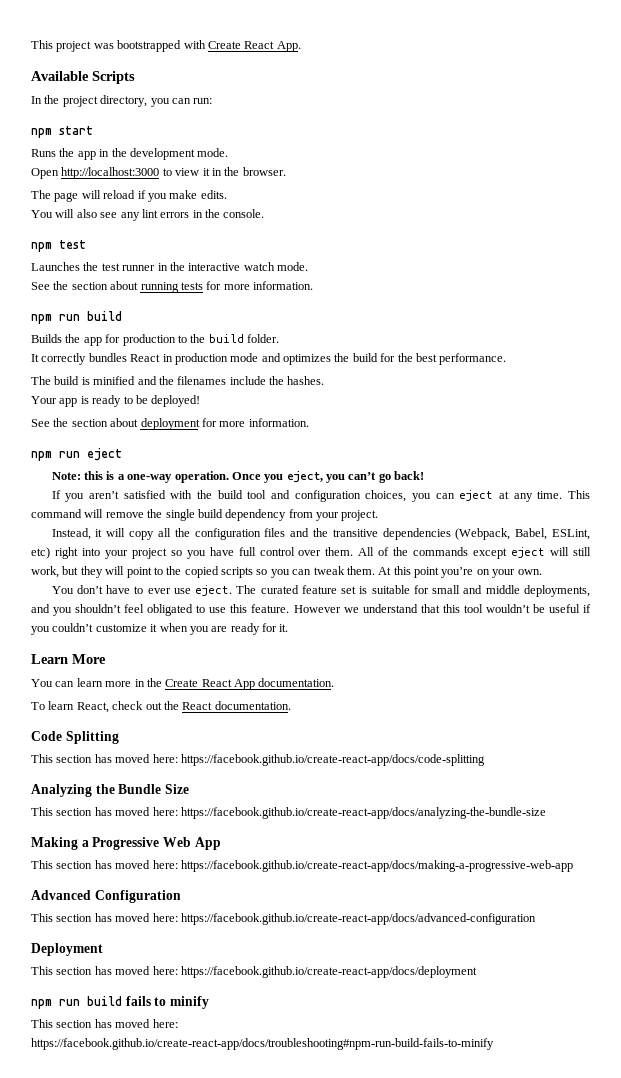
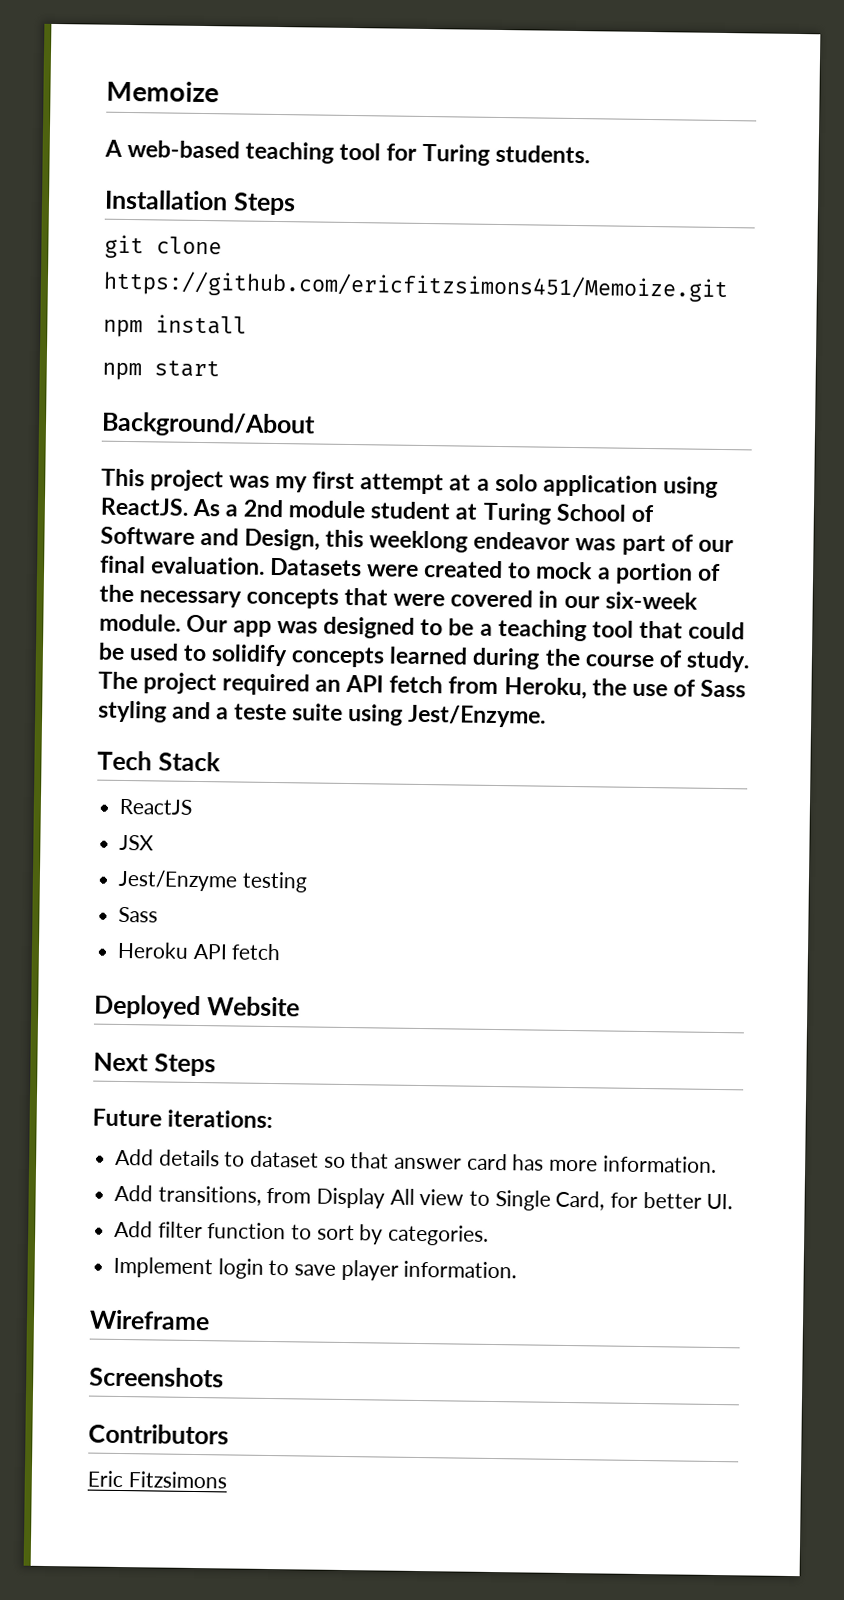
[31,40,301,52] [31,71,135,84] [31,95,213,107] [31,126,93,138] [31,148,229,160] [31,167,286,179] [31,190,227,202] [31,209,265,221] [31,240,86,252] [31,262,308,271] [31,281,313,293] [31,311,122,324] [31,334,279,346] [31,353,507,365] [31,376,325,385] [31,395,201,407] [31,418,309,430] [31,448,122,461] [51,471,425,483] [51,490,590,502] [31,509,379,521] [51,528,590,540] [31,547,592,559] [31,566,542,578] [51,585,590,597] [31,604,591,616] [31,623,289,635] [31,654,106,664] [31,678,335,690] [31,701,291,713] [31,731,119,744] [31,754,485,766] [31,784,189,797] [31,807,546,819] [31,837,221,850] [31,860,573,872] [31,890,181,903] [31,913,536,925] [31,943,103,956] [31,966,477,978] [31,996,209,1009] [31,1019,178,1028] [31,1038,494,1050] This project was bootstrapped with Create React App. // Available Scripts // In the project directory, you can run: // npm start // Runs the app in the development mode. // Open http://localhost:3000 to view it in the browser. // The page will reload if you make edits. // You will also see any lint errors in the console. // npm test // Launches the test runner in the interactive watch mode. // See the section about running tests for more information. // npm run build // Builds the app for production to the build folder. // It correctly bundles React in production mode and optimizes the build for the best performance. // The build is minified and the filenames include the hashes. // Your app is ready to be deployed! // See the section about deployment for more information. // npm run eject // Note: this is a one-way operation. Once you eject, you can’t go back! // If you aren’t satisfied with the build tool and configuration choices, you can eject at any time. This command will remove the single build dependency from your project. // Instead, it will copy all the configuration files and the transitive dependencies (Webpack, Babel, ESLint, etc) right into your project so you have full control over them. All of the commands except eject will still work, but they will point to the copied scripts so you can tweak them. At this point you’re on your own. // You don’t have to ever use eject. The curated feature set is suitable for small and middle deployments, and you shouldn’t feel obligated to use this feature. However we understand that this tool wouldn’t be useful if you couldn’t customize it when you are ready for it. // Learn More // You can learn more in the Create React App documentation. // To learn React, check out the React documentation. // Code Splitting // This section has moved here: https://facebook.github.io/create-react-app/docs/code-splitting // Analyzing the Bundle Size // This section has moved here: https://facebook.github.io/create-react-app/docs/analyzing-the-bundle-size // Making a Progressive Web App // This section has moved here: https://facebook.github.io/create-react-app/docs/making-a-progressive-web-app // Advanced Configuration // This section has moved here: https://facebook.github.io/create-react-app/docs/advanced-configuration // Deployment // This section has moved here: https://facebook.github.io/create-react-app/docs/deployment // npm run build fails to minify // This section has moved here: https://facebook.github.io/create-react-app/docs/troubleshooting#npm-run-build-fails-to-minify -> [106,80,219,103] [104,139,591,166] [104,189,296,216] [104,234,222,259] [103,270,729,303] [103,314,247,338] [102,360,220,381] [101,411,316,438] [101,468,718,498] [100,497,654,525] [100,526,734,556] [100,555,721,585] [99,584,698,610] [99,613,745,642] [98,642,750,673] [98,671,746,700] [98,700,547,728] [97,750,221,772] [119,798,193,815] [119,834,155,851] [118,869,308,893] [118,906,159,923] [117,941,282,961] [94,994,300,1020] [93,1052,216,1077] [92,1108,274,1129] [115,1148,717,1173] [114,1184,734,1211] [114,1220,490,1246] [113,1256,518,1281] [89,1309,210,1331] [89,1366,224,1388] [88,1423,229,1445] [87,1470,227,1489] Memoize // A web-based teaching tool for Turing students. // Installation Steps // git clone https://github.com/ericfitzsimons451/Memoize.git // npm install // npm start // Background/About // This project was my first attempt at a solo application using ReactJS. As a 2nd module student at Turing School of Software and Design, this weeklong endeavor was part of our final evaluation. Datasets were created to mock a portion of the necessary concepts that were covered in our six-week module. Our app was designed to be a teaching tool that could be used to solidify concepts learned during the course of study. The project required an API fetch from Heroku, the use of Sass styling and a teste suite using Jest/Enzyme. // Tech Stack // ReactJS // JSX // Jest/Enzyme testing // Sass // Heroku API fetch // Deployed Website // Next Steps // Future iterations: // Add details to dataset so that answer card has more information. // Add transitions, from Display All view to Single Card, for better UI. // Add filter function to sort by categories. // Implement login to save player information. // Wireframe // Screenshots // Contributors // Eric Fitzsimons

